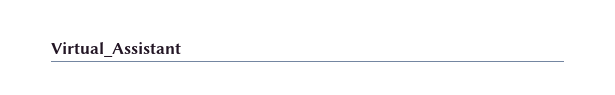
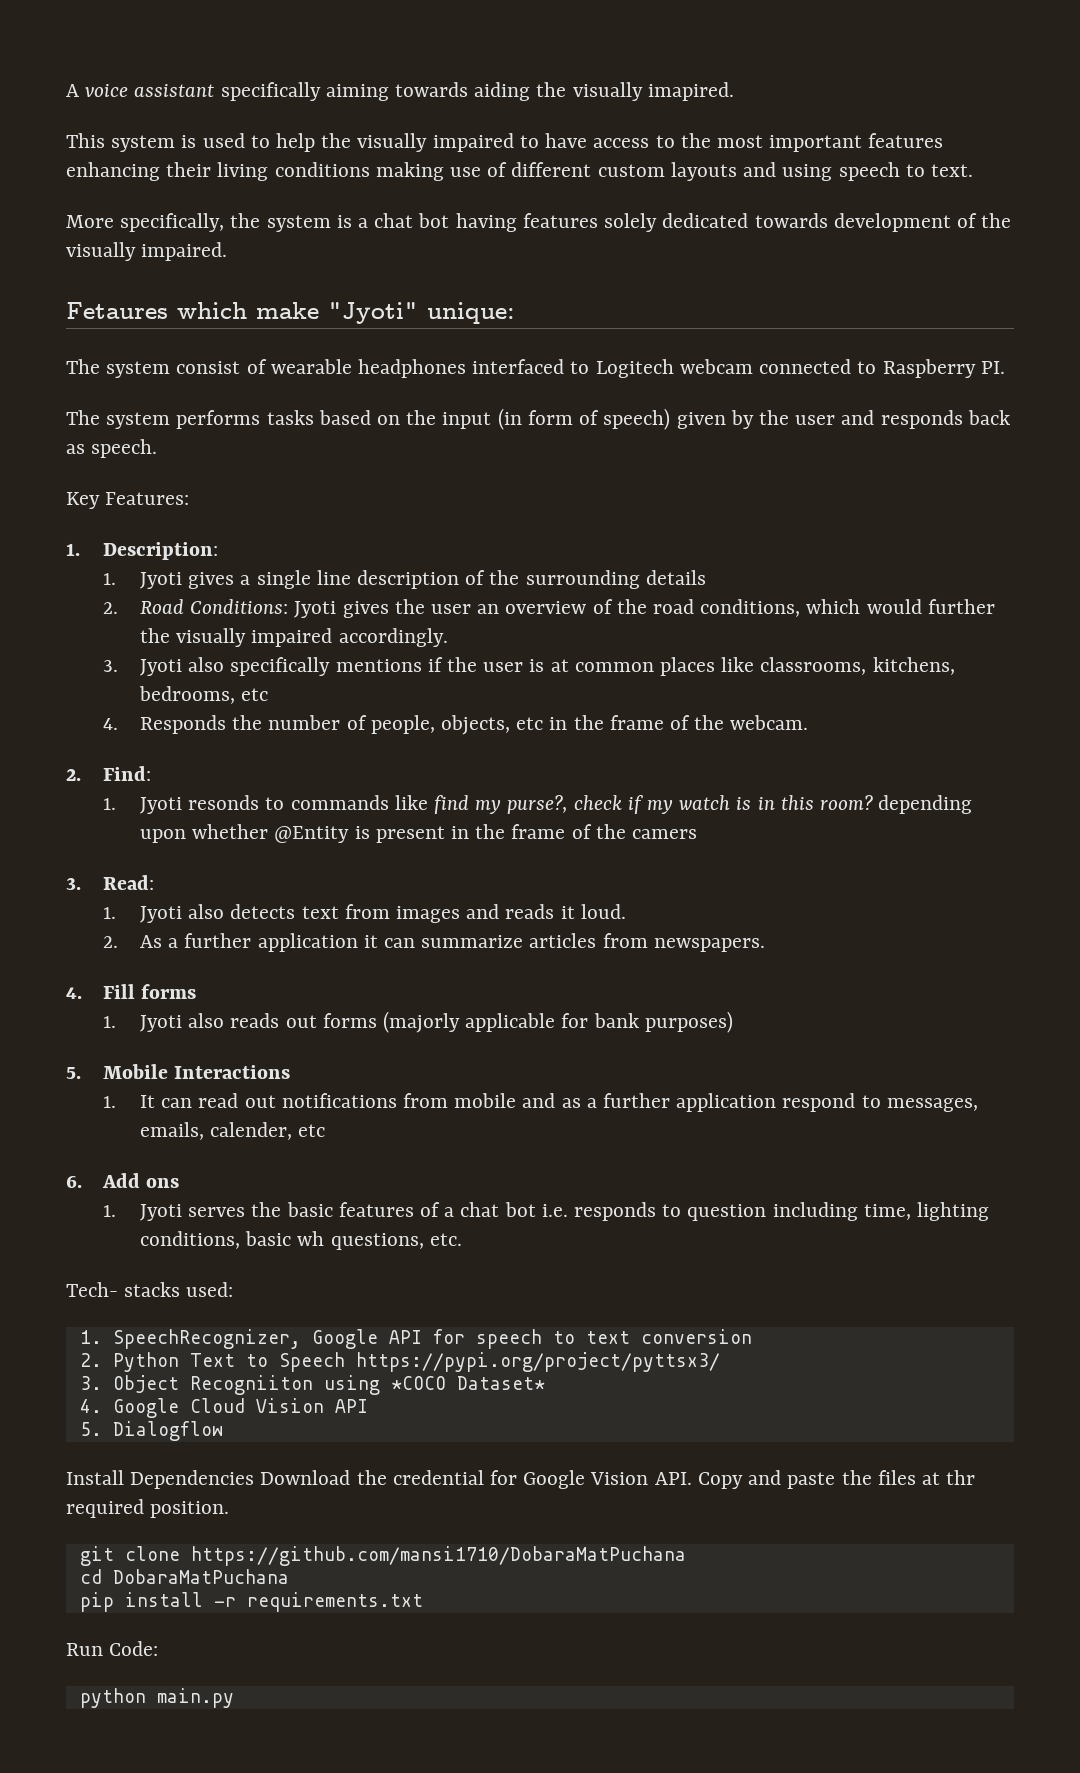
[51,42,181,57] Virtual_Assistant -> [66,82,734,101] [66,133,944,152] [66,162,973,181] [66,213,1012,232] [66,242,228,261] [66,302,515,324] [66,359,1005,378] [66,408,1010,430] [66,439,158,458] [66,492,190,509] [66,542,218,560] [102,570,706,589] [102,599,995,618] [139,628,448,647] [102,657,955,676] [138,686,269,704] [102,715,809,735] [66,766,151,781] [102,795,973,814] [139,824,698,843] [66,875,154,890] [102,904,626,923] [102,933,765,952] [66,984,197,999] [102,1011,733,1033] [66,1064,291,1079] [102,1093,978,1112] [139,1122,326,1140] [66,1173,180,1188] [102,1202,990,1221] [139,1231,462,1250] [66,1282,234,1297] [79,1329,752,1349] [79,1352,720,1372] [79,1375,545,1395] [79,1398,368,1418] [79,1421,223,1441] [66,1470,976,1489] [66,1499,230,1518] [79,1546,686,1566] [79,1569,289,1584] [79,1592,423,1612] [66,1641,159,1656] [79,1688,234,1708] A voice assistant specifically aiming towards aiding the visually imapired. // This system is used to help the visually impaired to have access to the most important features enhancing their living conditions making use of different custom layouts and using speech to text. // More specifically, the system is a chat bot having features solely dedicated towards development of the visually impaired. // Fetaures which make "Jyoti" unique: // The system consist of wearable headphones interfaced to Logitech webcam connected to Raspberry PI. // The system performs tasks based on the input (in form of speech) given by the user and responds back as speech. // Key Features: // 1. Description: // 1. Jyoti gives a single line description of the surrounding details // 2. Road Conditions: Jyoti gives the user an overview of the road conditions, which would further the visually impaired accordingly. // 3. Jyoti also specifically mentions if the user is at common places like classrooms, kitchens, bedrooms, etc // 4. Responds the number of people, objects, etc in the frame of the webcam. // 2. Find: // 1. Jyoti resonds to commands like find my purse?, check if my watch is in this room? depending upon whether @Entity is present in the frame of the camers // 3. Read: // 1. Jyoti also detects text from images and reads it loud. // 2. As a further application it can summarize articles from newspapers. // 4. Fill forms // 1. Jyoti also reads out forms (majorly applicable for bank purposes) // 5. Mobile Interactions // 1. It can read out notifications from mobile and as a further application respond to messages, emails, calender, etc // 6. Add ons // 1. Jyoti serves the basic features of a chat bot i.e. responds to question including time, lighting conditions, basic wh questions, etc. // Tech- stacks used: // 1. SpeechRecognizer, Google API for speech to text conversion // 2. Python Text to Speech https://pypi.org/project/pyttsx3/ // 3. Object Recogniiton using *COCO Dataset* // 4. Google Cloud Vision API // 5. Dialogflow // Install Dependencies Download the credential for Google Vision API. Copy and paste the files at thr required position. // git clone https://github.com/mansi1710/DobaraMatPuchana // cd DobaraMatPuchana // pip install -r requirements.txt // Run Code: // python main.py

